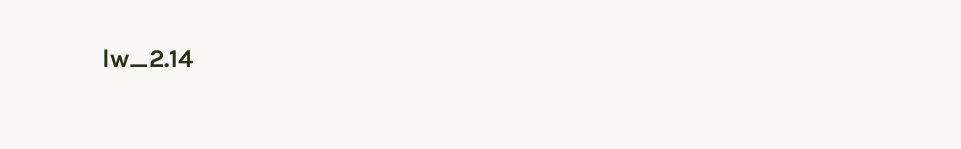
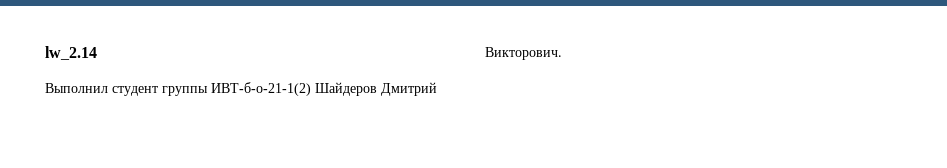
(193, 58) none -> [45,82,437,96] [485,47,562,60] // Выполнил студент группы ИВТ-б-о-21-1(2) Шайдеров Дмитрий Викторович.

